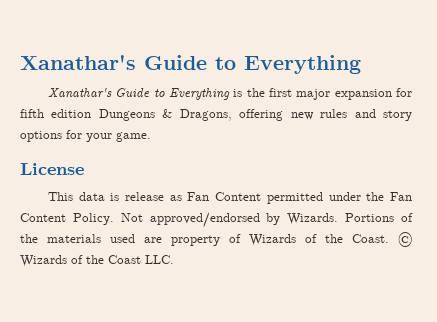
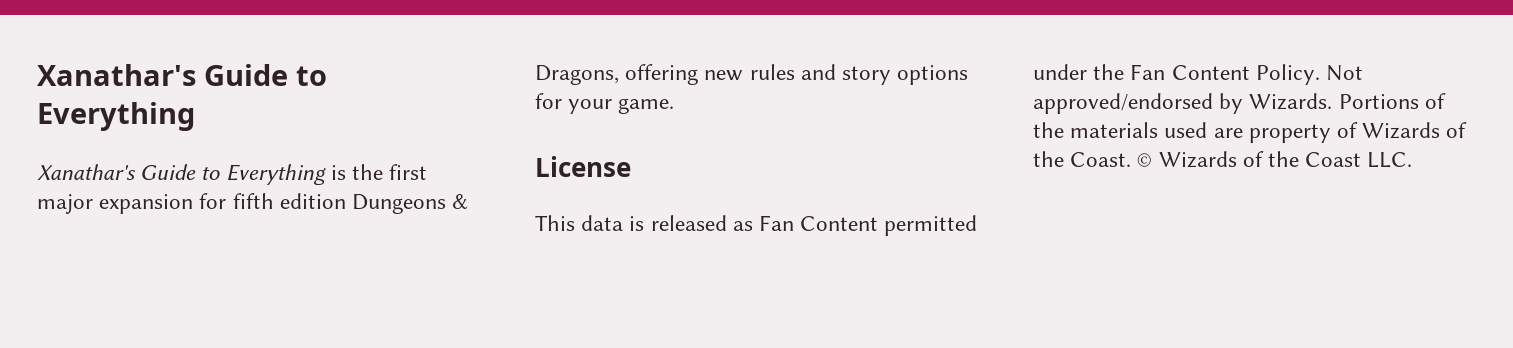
[125,192,165,201] release -> [650,215,727,231] released

